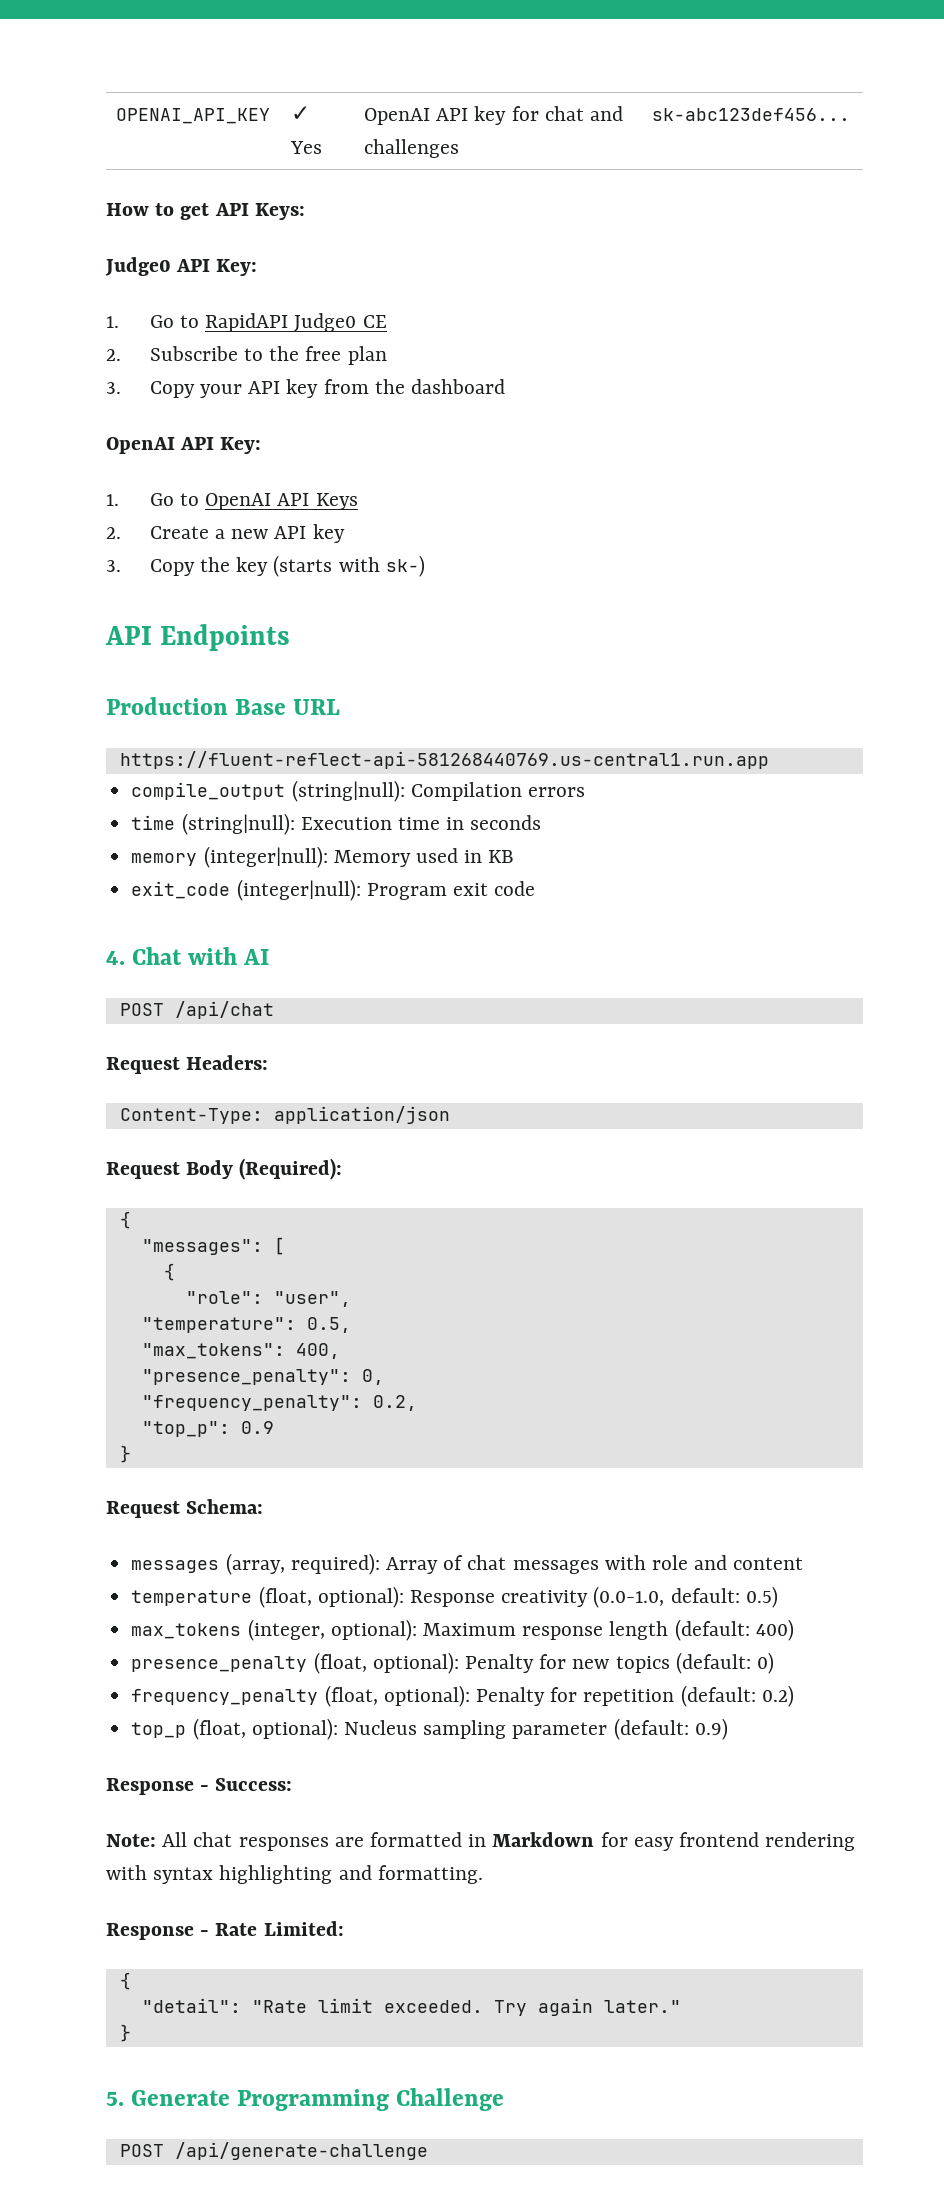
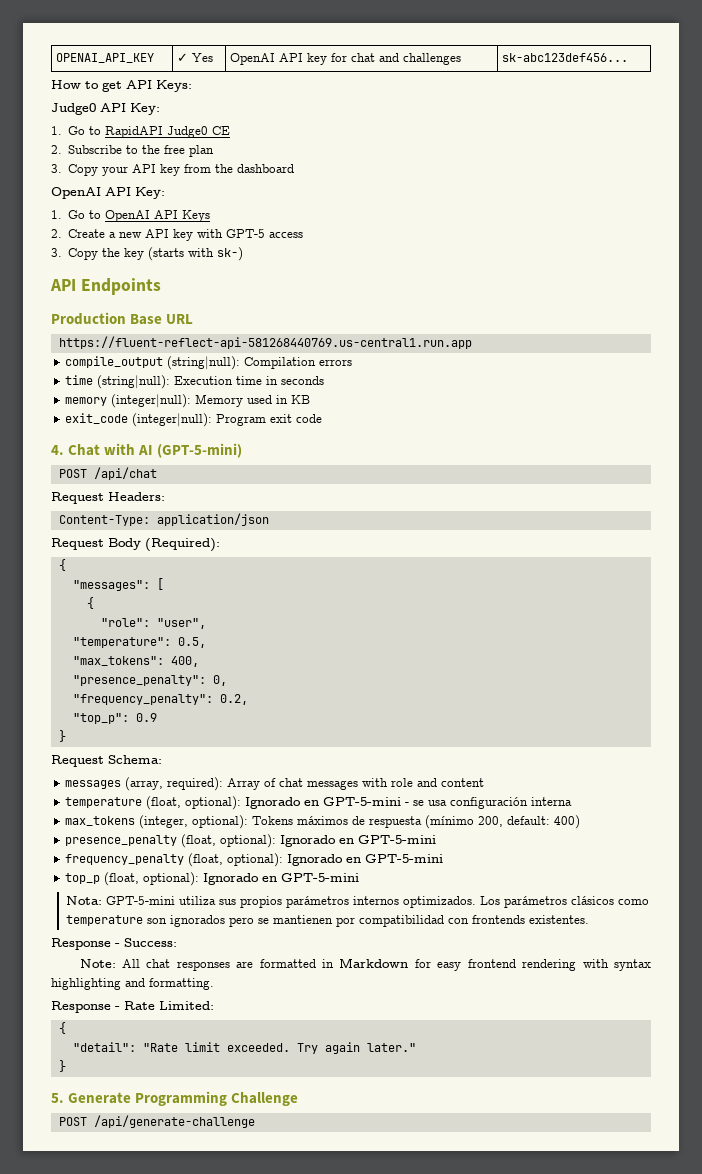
(345, 533) none -> [197,229,304,238] with GPT-5 access
(270, 957) none -> [157,443,243,458] (GPT-5-mini)
[409,1586,778,1608] [131,1619,794,1641] [131,1652,774,1674] [131,1685,794,1707] [131,1718,728,1740] Response creativity (0.0-1.0, default: 0.5) // max_tokens (integer, optional): Maximum response length (default: 400) // presence_penalty (float, optional): Penalty for new topics (default: 0) // frequency_penalty (float, optional): Penalty for repetition (default: 0.2) // top_p (float, optional): Nucleus sampling parameter (default: 0.9) -> [244,797,572,809] [64,815,580,829] [64,834,436,848] [64,853,443,867] [64,872,359,886] [66,896,650,908] [66,915,590,927] Ignorado en GPT-5-mini - se usa configuración interna // max_tokens (integer, optional): Tokens máximos de respuesta (mínimo 200, default: 400) // presence_penalty (float, optional): Ignorado en GPT-5-mini // frequency_penalty (float, optional): Ignorado en GPT-5-mini // top_p (float, optional): Ignorado en GPT-5-mini // Nota: GPT-5-mini utiliza sus propios parámetros internos optimizados. Los parámetros clásicos como temperature son ignorados pero se mantienen por compatibilidad con frontends existentes.

